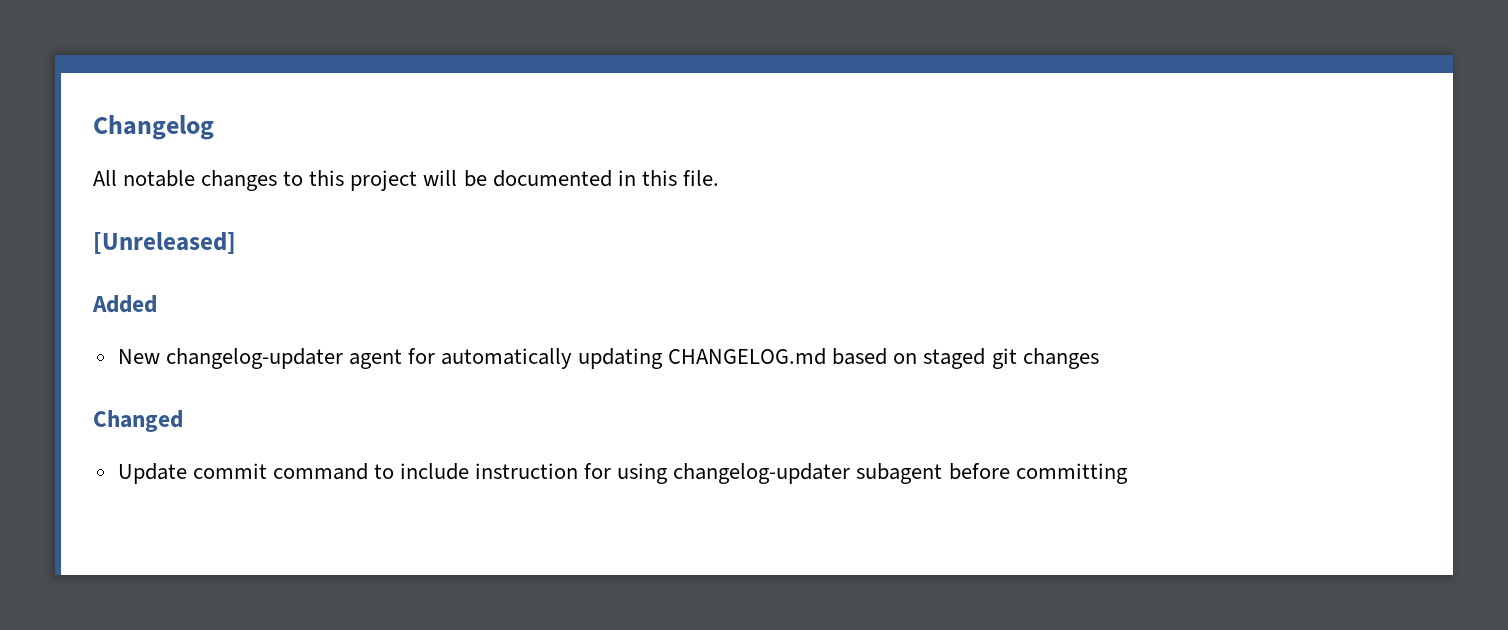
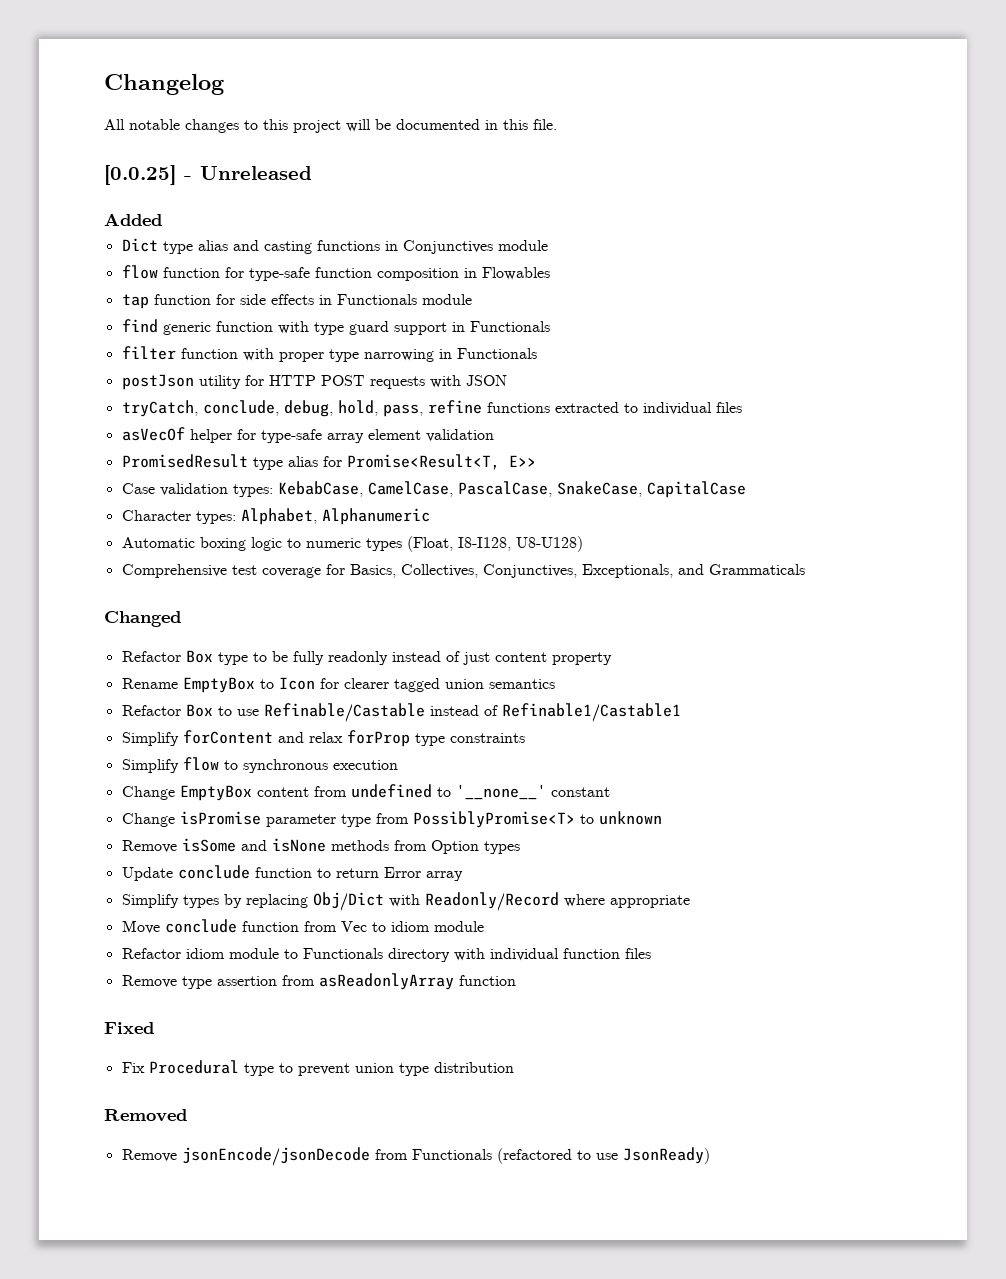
[93,232,236,254] [92,295,157,313] [117,348,1099,369] [93,410,183,432] [117,463,1128,484] [Unreleased] // Added // New changelog-updater agent for automatically updating CHANGELOG.md based on staged git changes // Changed // Update commit command to include instruction for using changelog-updater subagent before committing -> [104,165,312,185] [104,213,162,226] [121,238,548,254] [121,265,550,281] [121,294,472,309] [121,319,550,335] [121,346,537,362] [121,374,507,390] [121,400,742,417] [121,427,494,443] [121,454,536,470] [121,481,746,498] [121,508,430,525] [121,536,583,552] [121,564,805,578] [104,611,181,627] [121,650,612,665] [121,677,555,693] [121,703,681,722] [121,730,525,747] [121,757,398,773] [121,784,610,801] [121,811,662,828] [121,838,520,854] [121,865,463,881] [121,892,690,911] [121,919,484,934] [121,948,651,962] [121,973,516,990] [104,1022,154,1034] [121,1060,514,1076] [104,1109,187,1122] [121,1147,710,1166] [0.0.25] - Unreleased // Added // Dict type alias and casting functions in Conjunctives module // flow function for type-safe function composition in Flowables // tap function for side effects in Functionals module // find generic function with type guard support in Functionals // filter function with proper type narrowing in Functionals // postJson utility for HTTP POST requests with JSON // tryCatch, conclude, debug, hold, pass, refine functions extracted to individual files // asVecOf helper for type-safe array element validation // PromisedResult type alias for Promise<Result<T, E>> // Case validation types: KebabCase, CamelCase, PascalCase, SnakeCase, CapitalCase // Character types: Alphabet, Alphanumeric // Automatic boxing logic to numeric types (Float, I8-I128, U8-U128) // Comprehensive test coverage for Basics, Collectives, Conjunctives, Exceptionals, and Grammaticals // Changed // Refactor Box type to be fully readonly instead of just content property // Rename EmptyBox to Icon for clearer tagged union semantics // Refactor Box to use Refinable/Castable instead of Refinable1/Castable1 // Simplify forContent and relax forProp type constraints // Simplify flow to synchronous execution // Change EmptyBox content from undefined to '__none__' constant // Change isPromise parameter type from PossiblyPromise<T> to unknown // Remove isSome and isNone methods from Option types // Update conclude function to return Error array // Simplify types by replacing Obj/Dict with Readonly/Record where appropriate // Move conclude function from Vec to idiom module // Refactor idiom module to Functionals directory with individual function files // Remove type assertion from asReadonlyArray function // Fixed // Fix Procedural type to prevent union type distribution // Removed // Remove jsonEncode/jsonDecode from Functionals (refactored to use JsonReady)

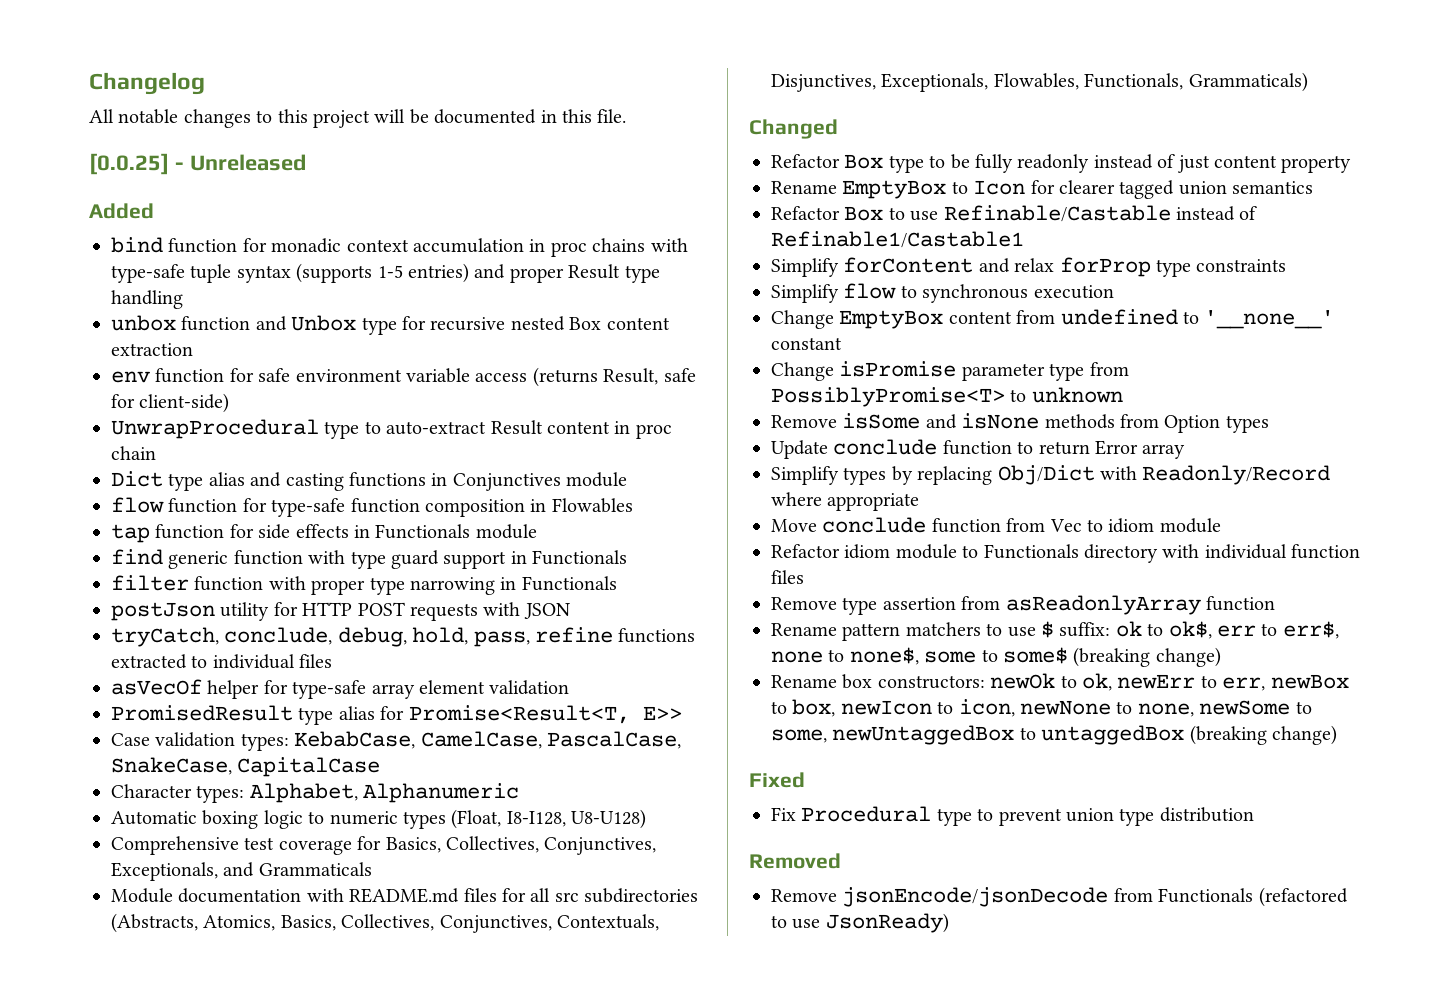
(162, 219) none -> [111,237,688,257] [111,263,660,283] [111,290,183,309] [111,315,670,335] [111,343,193,356] [111,367,696,387] [111,393,230,413] [111,419,672,439] [111,446,156,460] // bind function for monadic context accumulation in proc chains with type-safe tuple syntax (supports 1-5 entries) and proper Result type handling // unbox function and Unbox type for recursive nested Box content extraction // env function for safe environment variable access (returns Result, safe for client-side) // UnwrapProcedural type to auto-extract Result content in proc chain
(805, 569) none -> [111,888,699,903] [111,913,659,933] [771,72,1308,92] // Module documentation with README.md files for all src subdirectories (Abstracts, Atomics, Basics, Collectives, Conjunctives, Contextuals, Disjunctives, Exceptionals, Flowables, Functionals, Grammaticals)
(516, 980) none -> [771,621,1339,641] [771,647,1221,667] [771,673,1349,691] [771,699,1312,717] [771,725,1337,745] // Rename pattern matchers to use $ suffix: ok to ok$, err to err$, none to none$, some to some$ (breaking change) // Rename box constructors: newOk to ok, newErr to err, newBox to box, newIcon to icon, newNone to none, newSome to some, newUntaggedBox to untaggedBox (breaking change)

